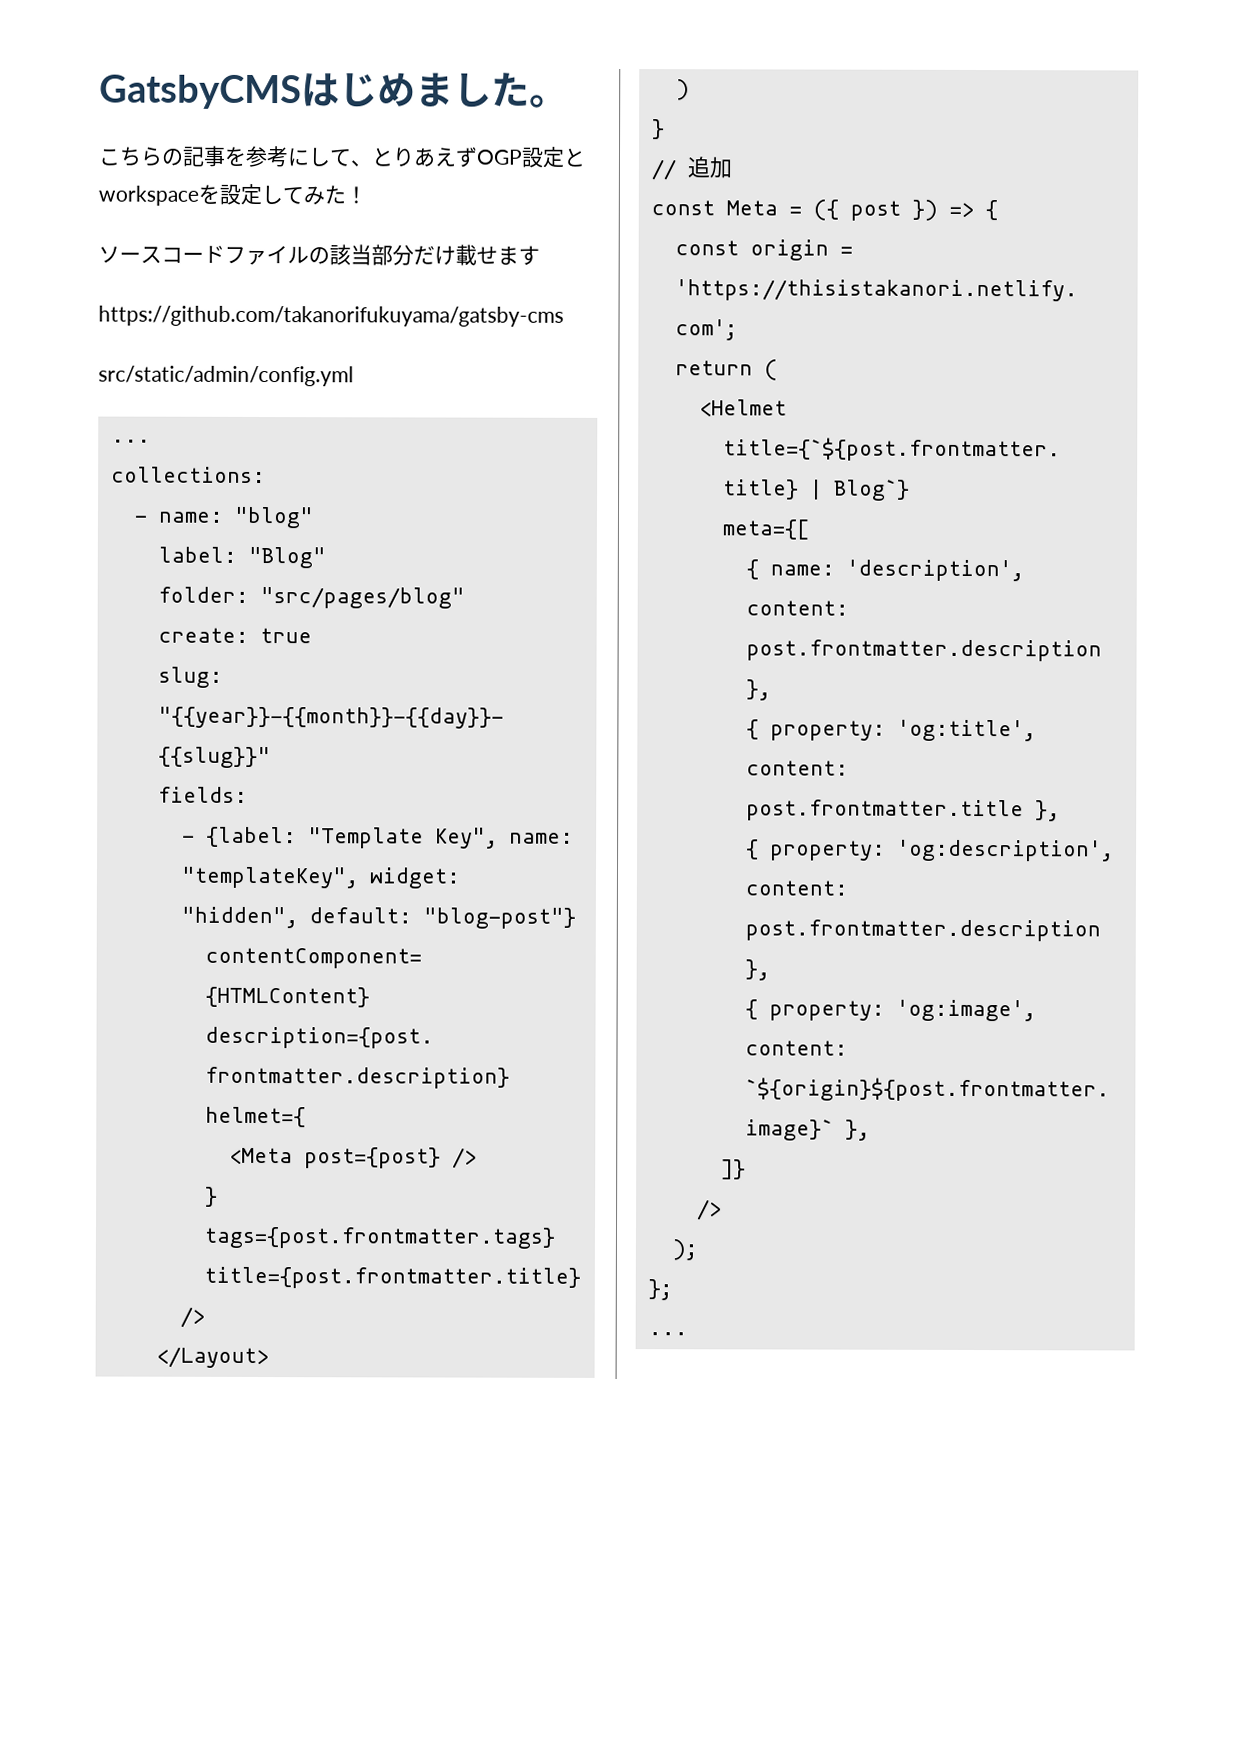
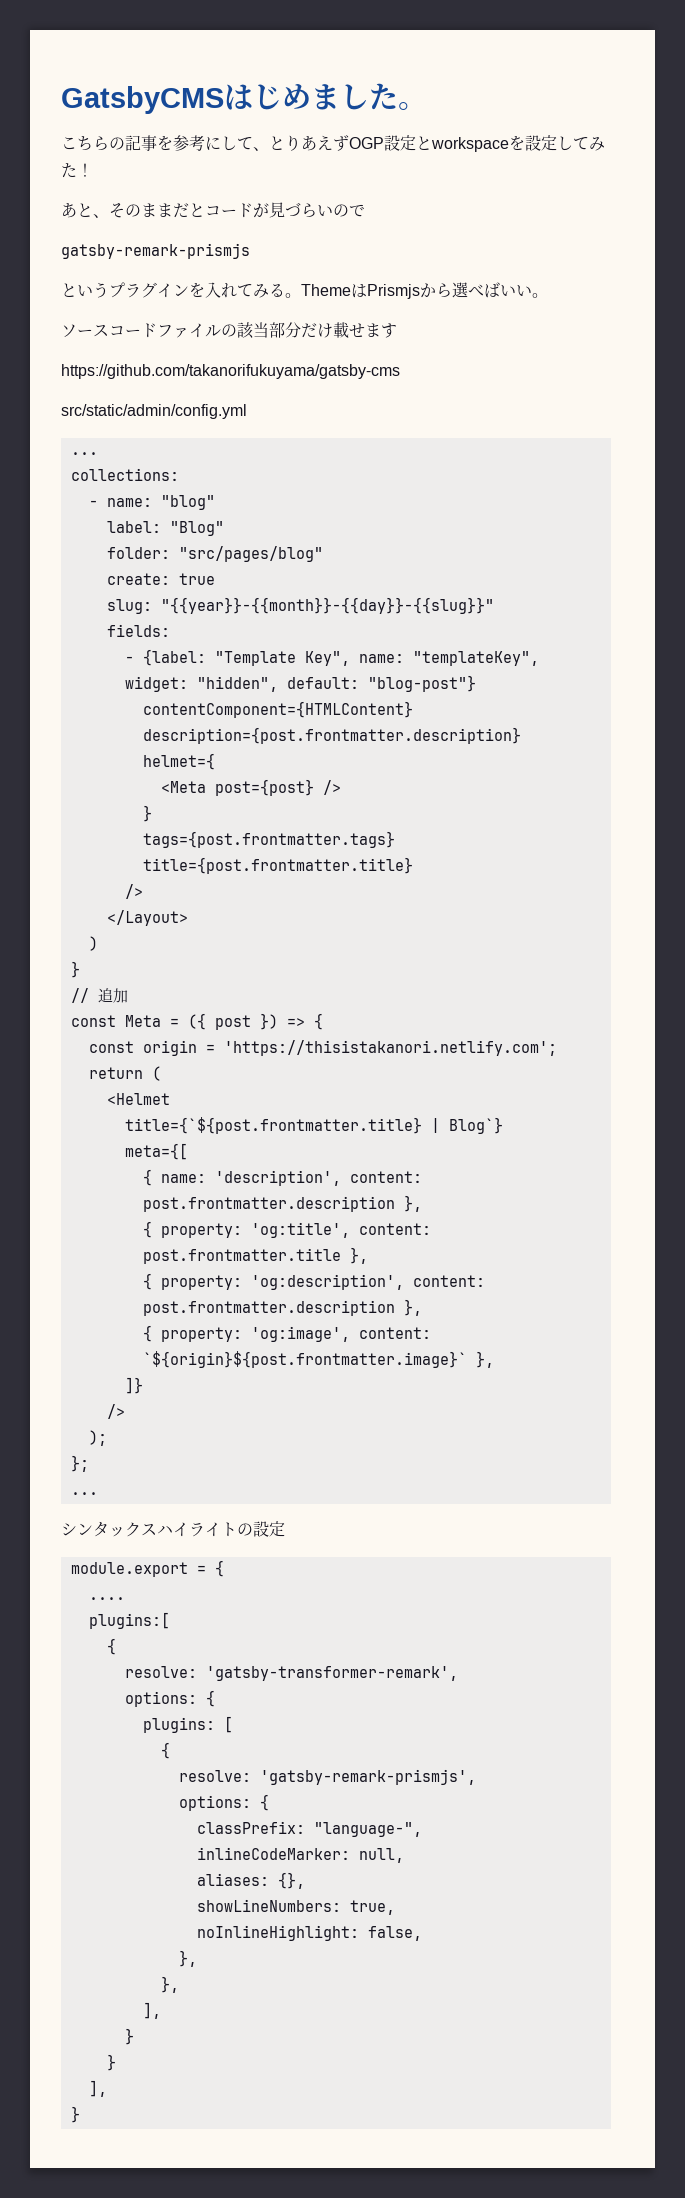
(367, 195) none -> [61,202,365,218] [61,243,250,259] [61,282,548,299] // あと、そのままだとコードが見づらいので // gatsby-remark-prismjs // というプラグインを入れてみる。ThemeはPrismjsから選べばいい。
(688, 1334) none -> [61,1521,285,1537] [70,1560,224,1577] [88,1597,125,1600] [88,1612,170,1629] [106,1638,116,1655] [124,1666,458,1681] [124,1690,215,1707] [142,1716,233,1733] [160,1742,170,1759] [178,1769,476,1785] [178,1794,269,1811] [196,1821,422,1837] [196,1847,404,1863] [196,1872,305,1889] [196,1899,395,1915] [196,1925,422,1941] [178,1950,197,1967] [160,1976,179,1993] [142,2002,161,2019] [124,2028,134,2045] [106,2054,116,2071] [88,2080,107,2097] [70,2106,80,2123] // シンタックスハイライトの設定 // module.export = { // .... // plugins:[ // { // resolve: 'gatsby-transformer-remark', // options: { // plugins: [ // { // resolve: 'gatsby-remark-prismjs', // options: { // classPrefix: "language-", // inlineCodeMarker: null, // aliases: {}, // showLineNumbers: true, // noInlineHighlight: false, // }, // }, // ], // } // } // ], // }

